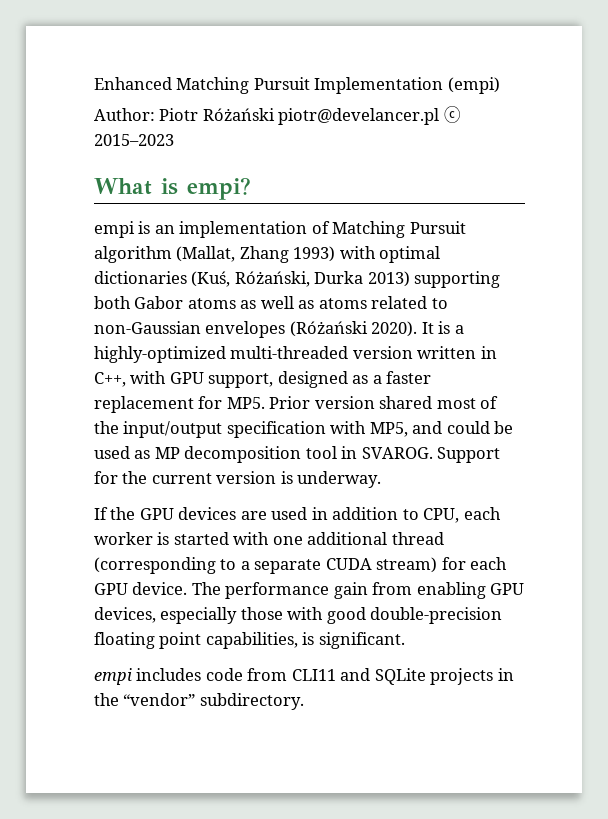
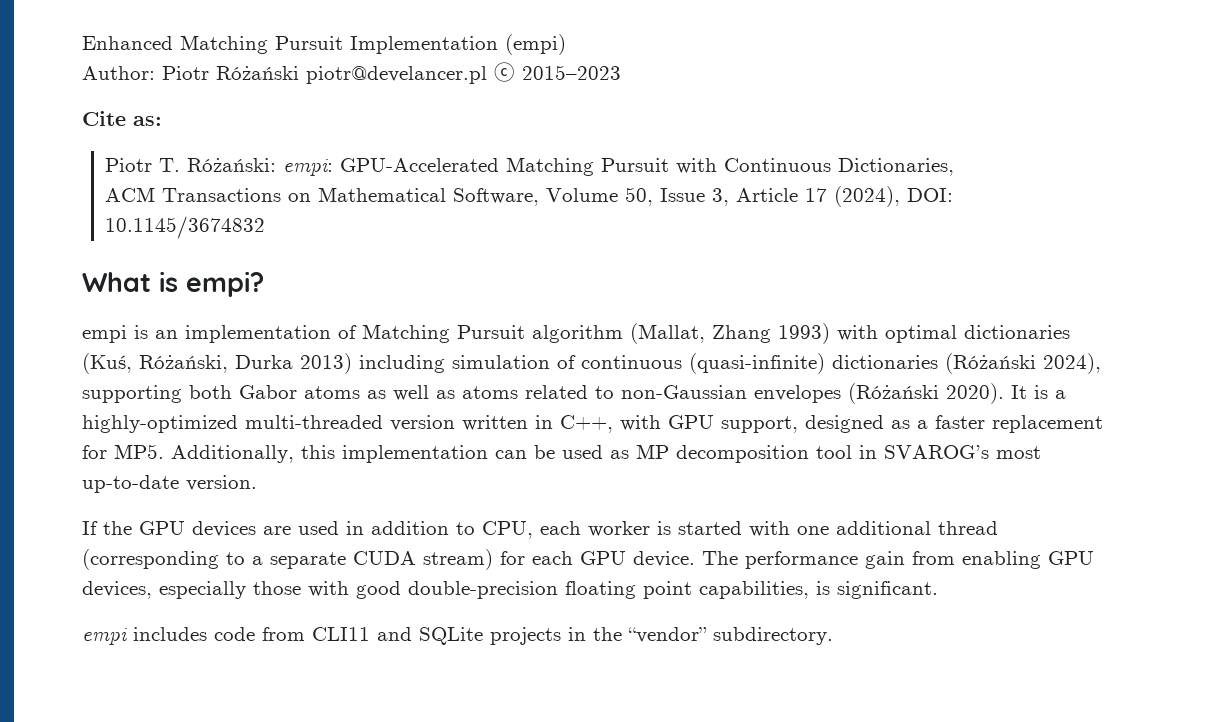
(174, 140) none -> [82,111,162,126] [104,157,954,176] [104,186,953,207] [104,216,265,239] // Cite as: // Piotr T. Różański: empi: GPU-Accelerated Matching Pursuit with Continuous Dictionaries, // ACM Transactions on Mathematical Software, Volume 50, Issue 3, Article 17 (2024), DOI: 10.1145/3674832
(410, 279) none -> [359,353,1101,374] including simulation of continuous (quasi-infinite) dictionaries (Różański 2024),
[269,396,499,409] [94,421,490,438] Prior version shared most of the input/output specification with MP5, and could -> [171,445,527,463] Additionally, this implementation can
[361,447,501,463] [94,471,382,488] SVAROG. Support for the current version is underway. -> [884,445,1041,459] [82,475,257,493] SVAROG’s most up-to-date version.

